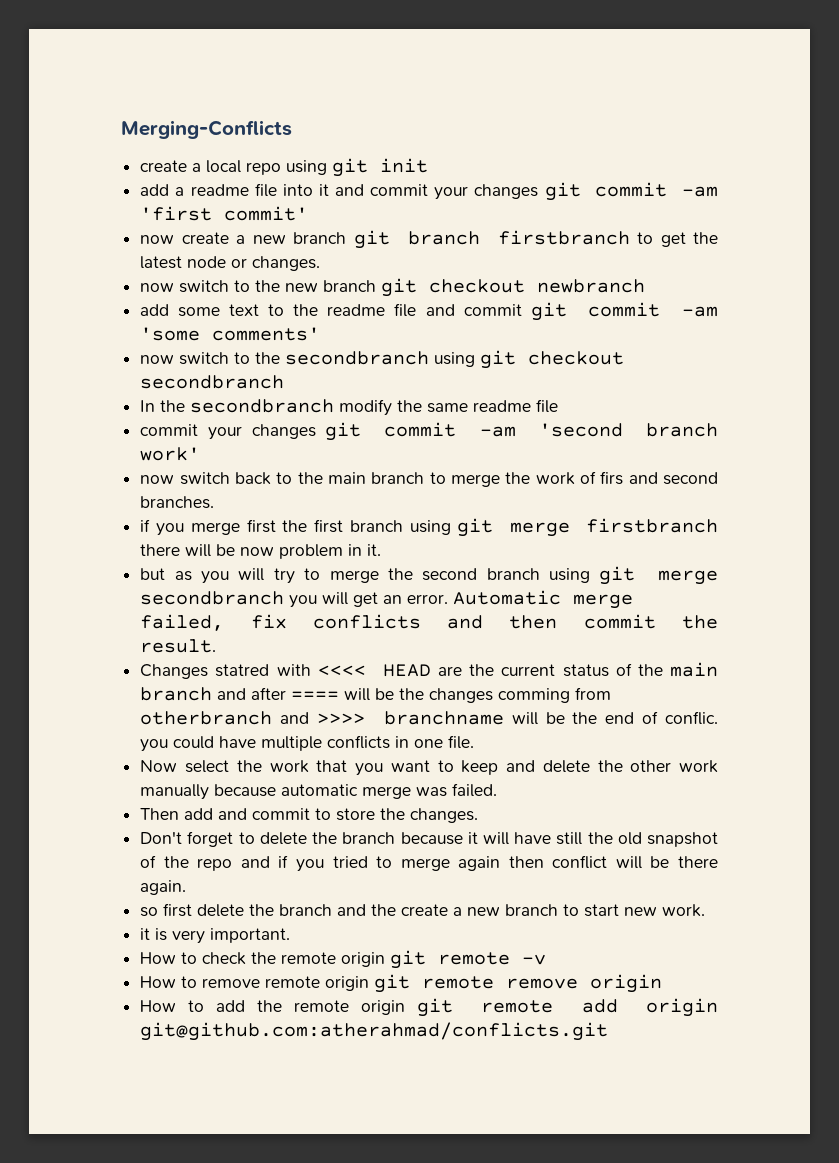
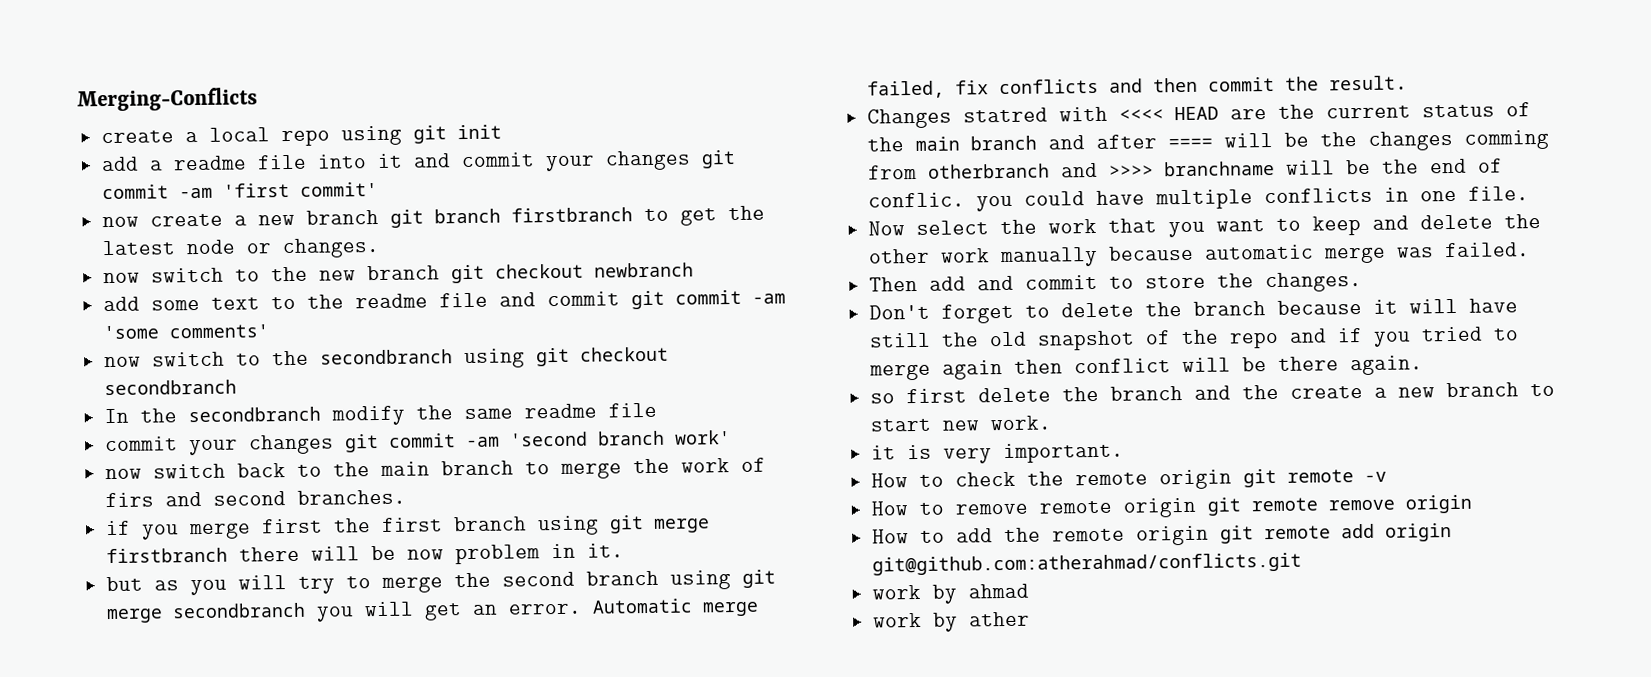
(609, 1031) none -> [871,583,1029,604] [872,611,1030,632] // work by ahmad // work by ather

